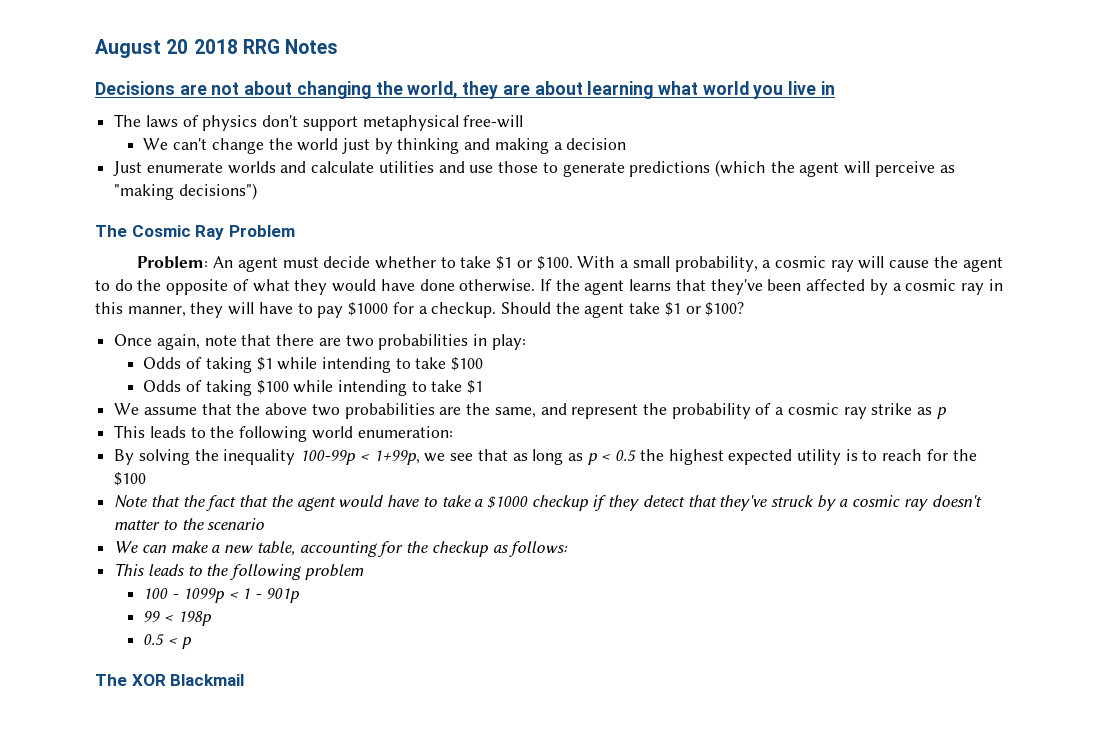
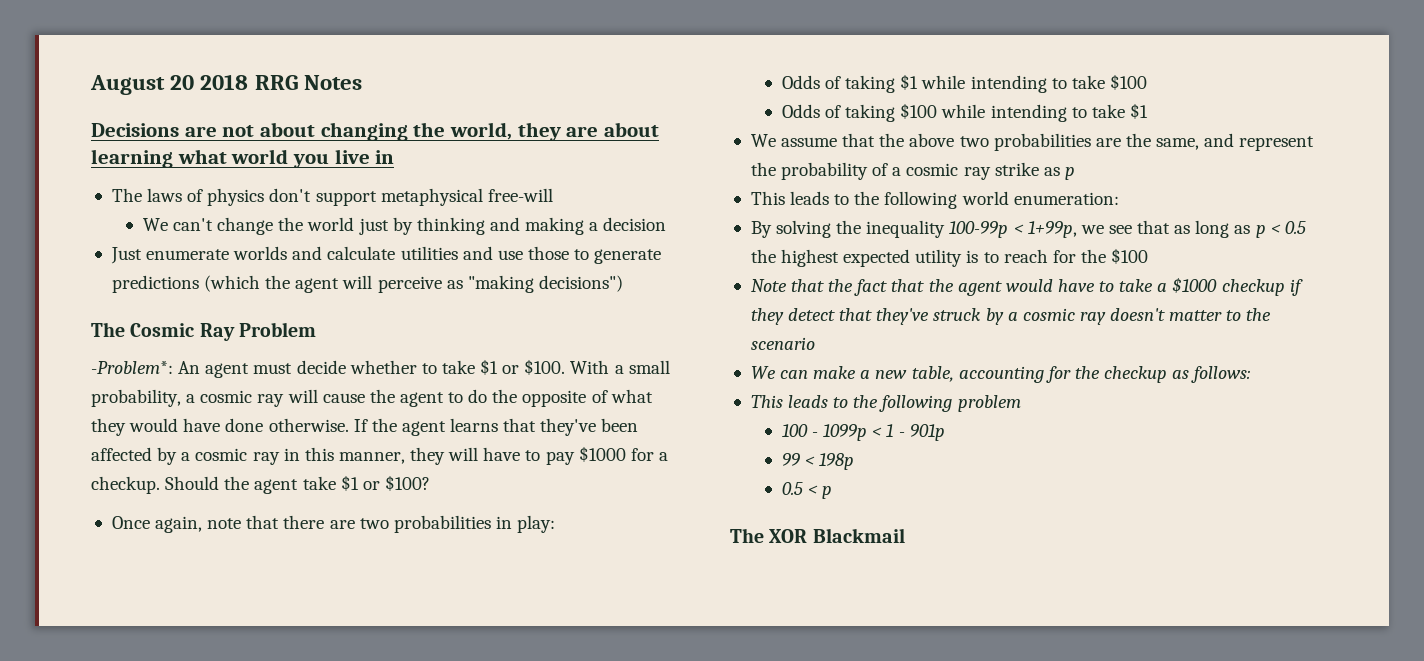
[137,256,209,269] Problem: -> [91,361,173,374] -Problem*:

